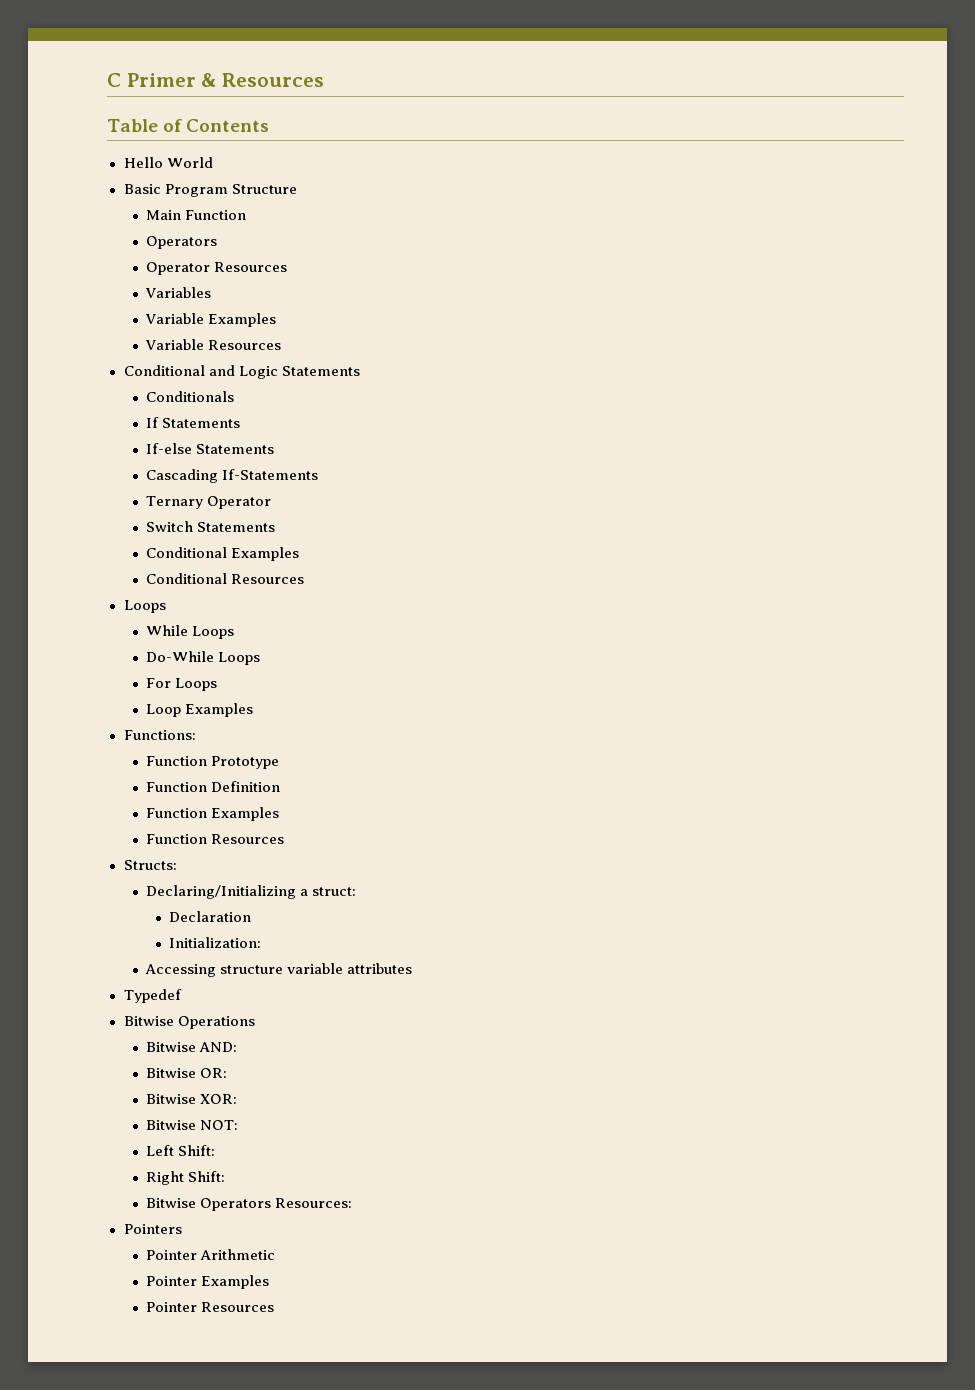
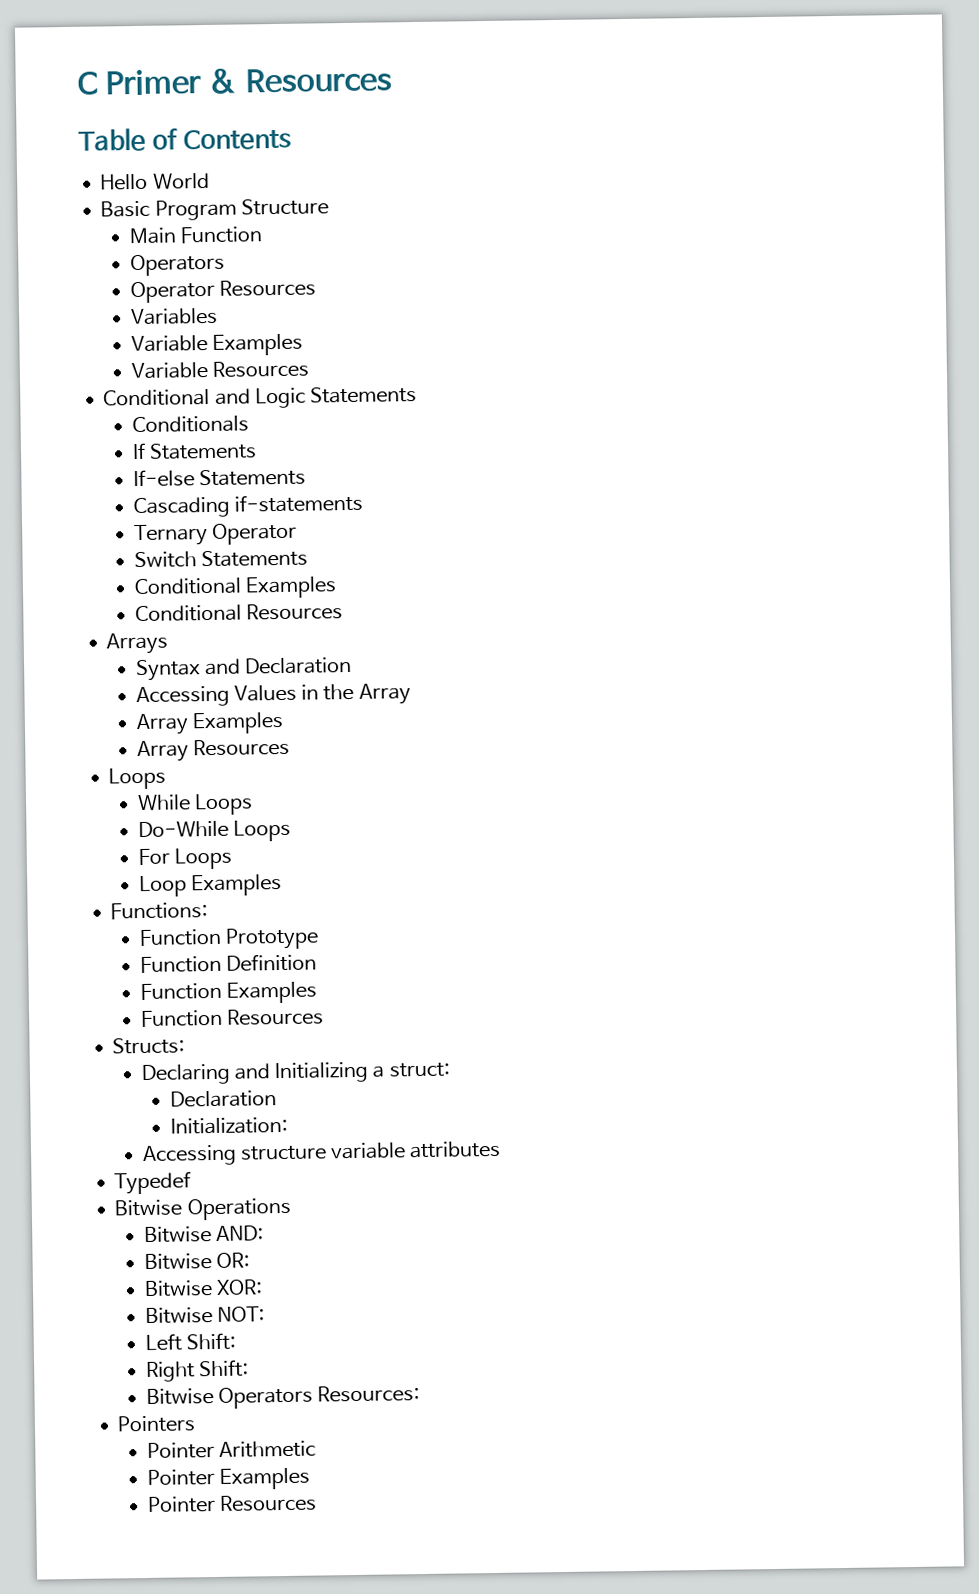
[222,469,319,480] If-Statements -> [233,493,363,513] if-statements
(305, 579) none -> [106,632,169,655] [135,656,353,682] [135,683,411,708] [135,711,284,736] [136,738,290,763] // Arrays // Syntax and Declaration // Accessing Values in the Array // Array Examples // Array Resources
[146,885,297,899] Declaring/Initializing -> [140,1061,370,1086] Declaring and Initializing

